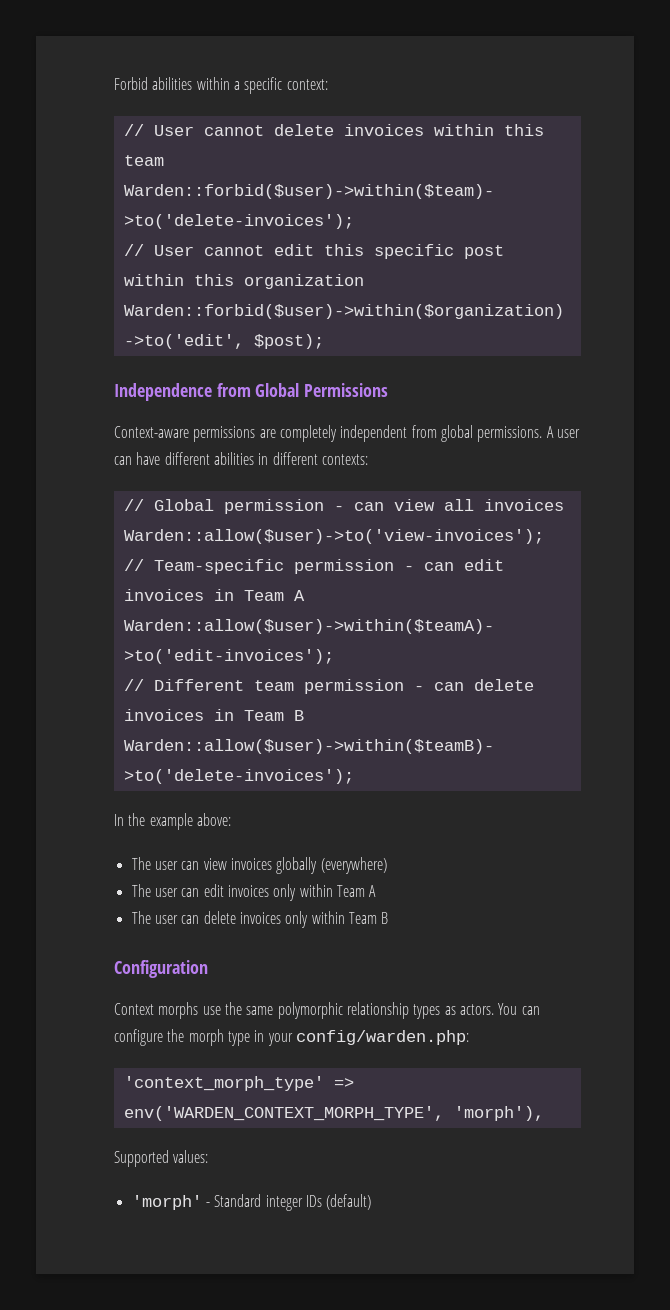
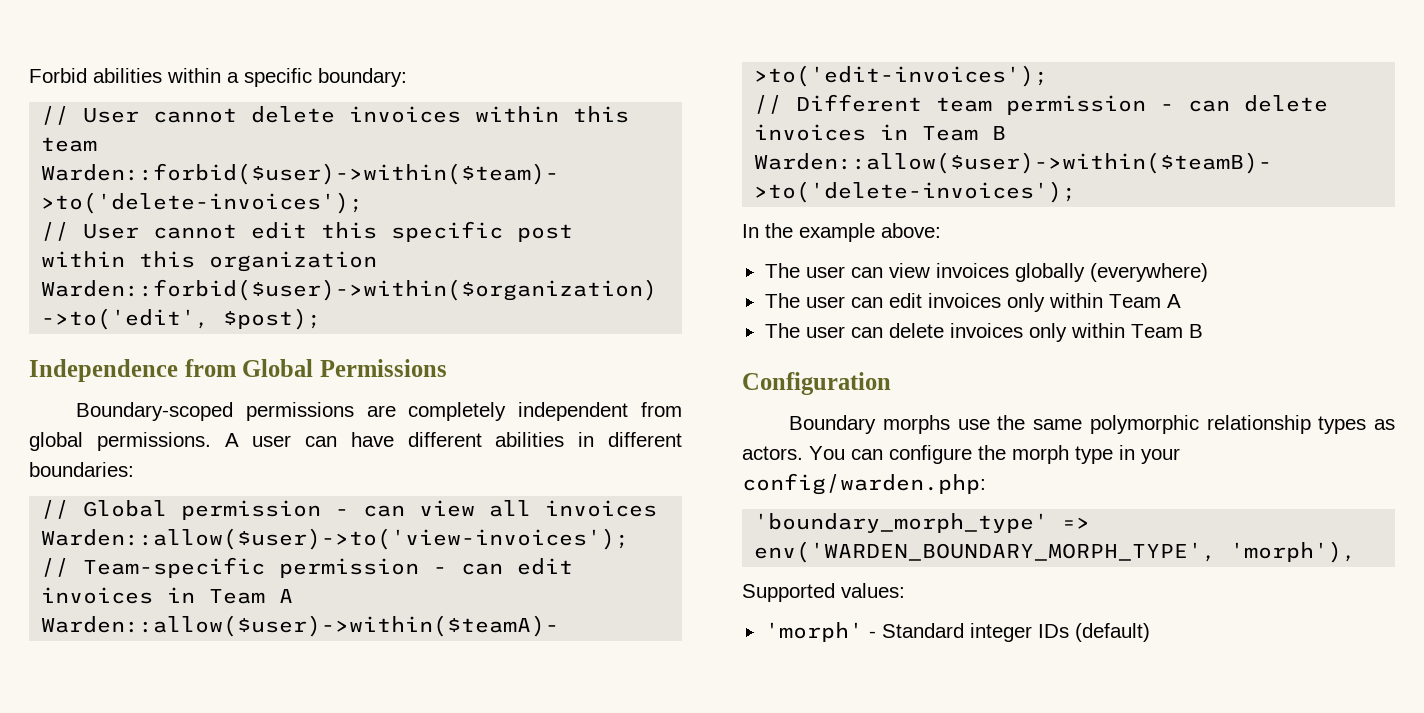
[286,79,328,90] context: -> [318,68,407,87] boundary:
[114,426,189,438] Context-aware -> [76,402,234,421] Boundary-scoped
[321,454,368,465] contexts: -> [29,462,134,477] boundaries:
[114,1003,154,1015] Context -> [789,415,877,434] Boundary
[123,1076,354,1091] [123,1106,444,1121] 'context_morph_type' => env('WARDEN_CONTEXT_MORPH_TYPE', -> [754,513,1091,533] [754,541,1217,563] 'boundary_morph_type' => env('WARDEN_BOUNDARY_MORPH_TYPE',

